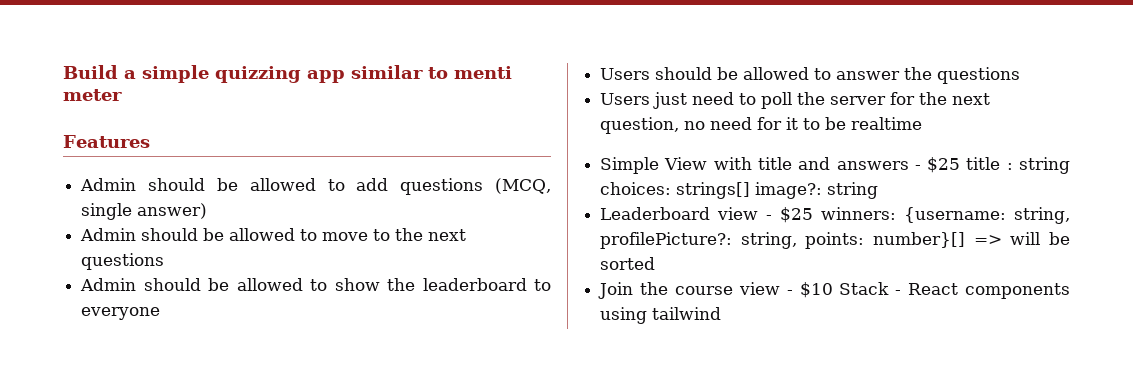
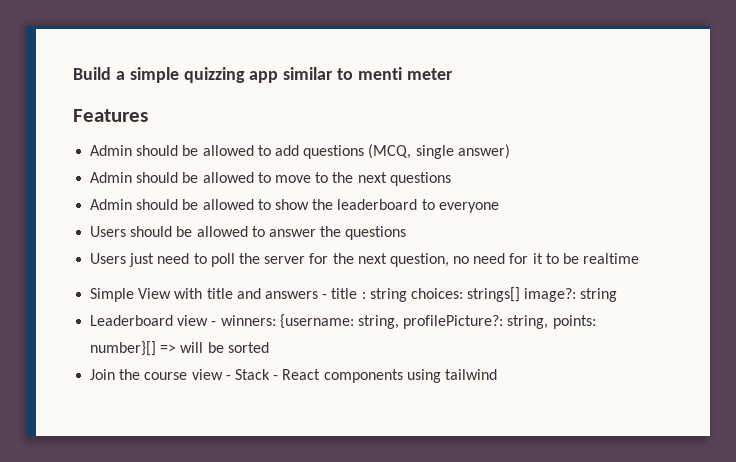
[927,157,961,173] $25 -> (328, 296) none
[780,207,814,223] $25 -> (217, 323) none
[799,282,833,298] $10 -> (231, 377) none

